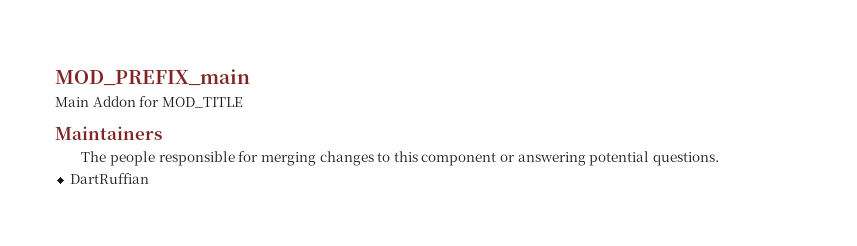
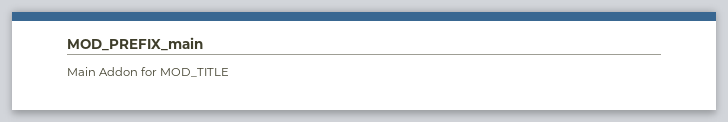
[55,126,162,140] [81,151,720,166] [69,173,149,184] // Maintainers // The people responsible for merging changes to this component or answering potential questions. // DartRuffian -> (230, 72) none

